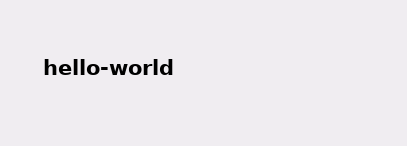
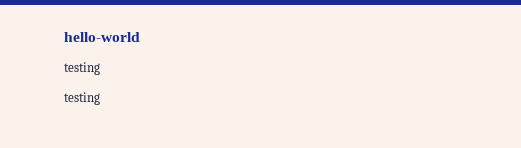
(174, 67) none -> [64,62,100,75] [64,92,100,105] // testing // testing

